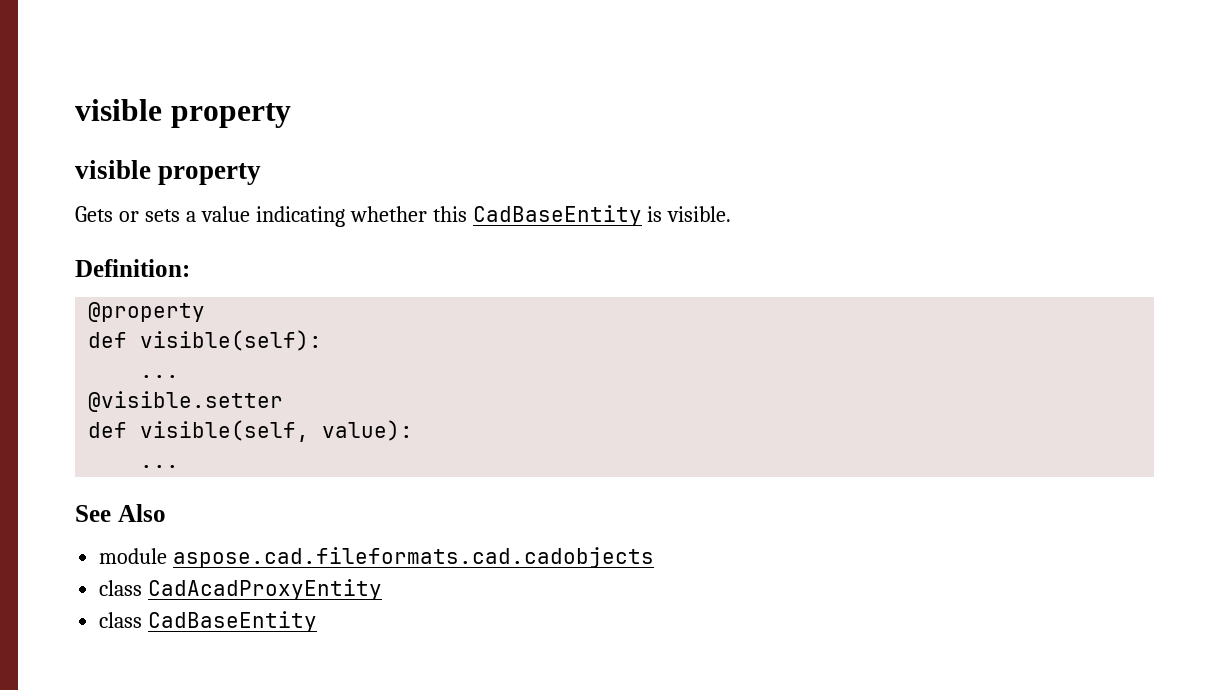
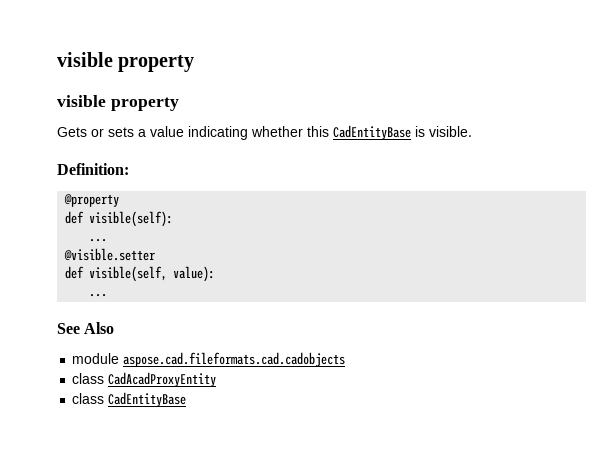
[472,205,642,226] CadBaseEntity -> [333,125,411,140] CadEntityBase
[148,611,318,632] CadBaseEntity -> [108,392,187,407] CadEntityBase

